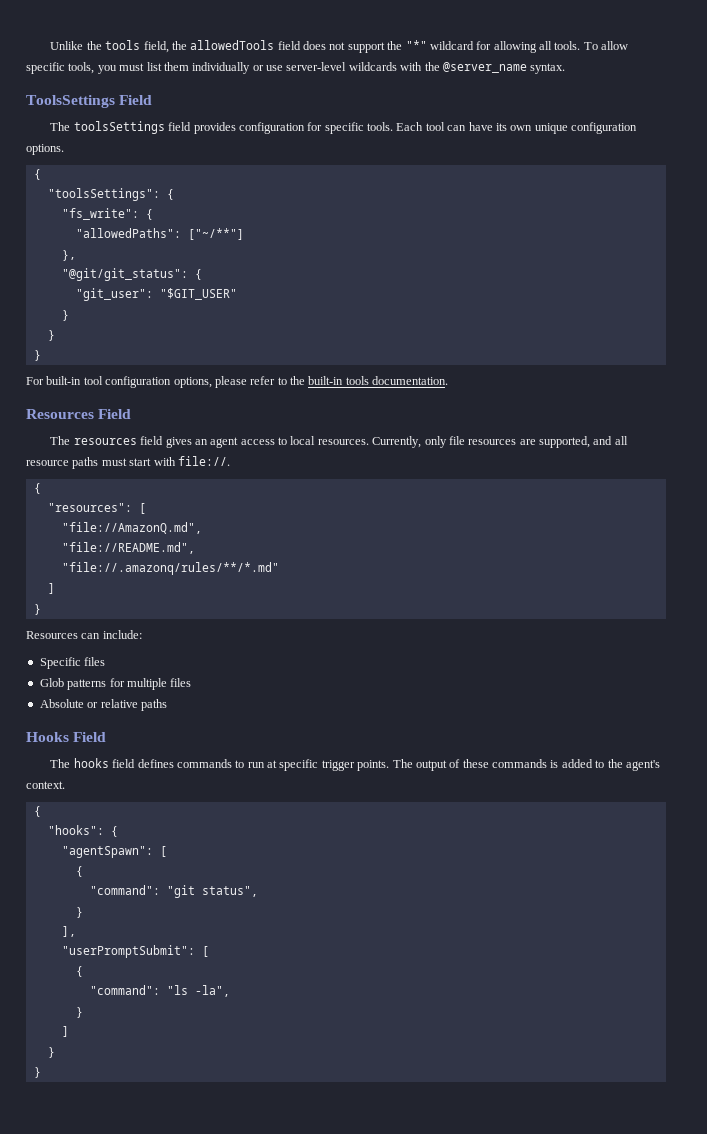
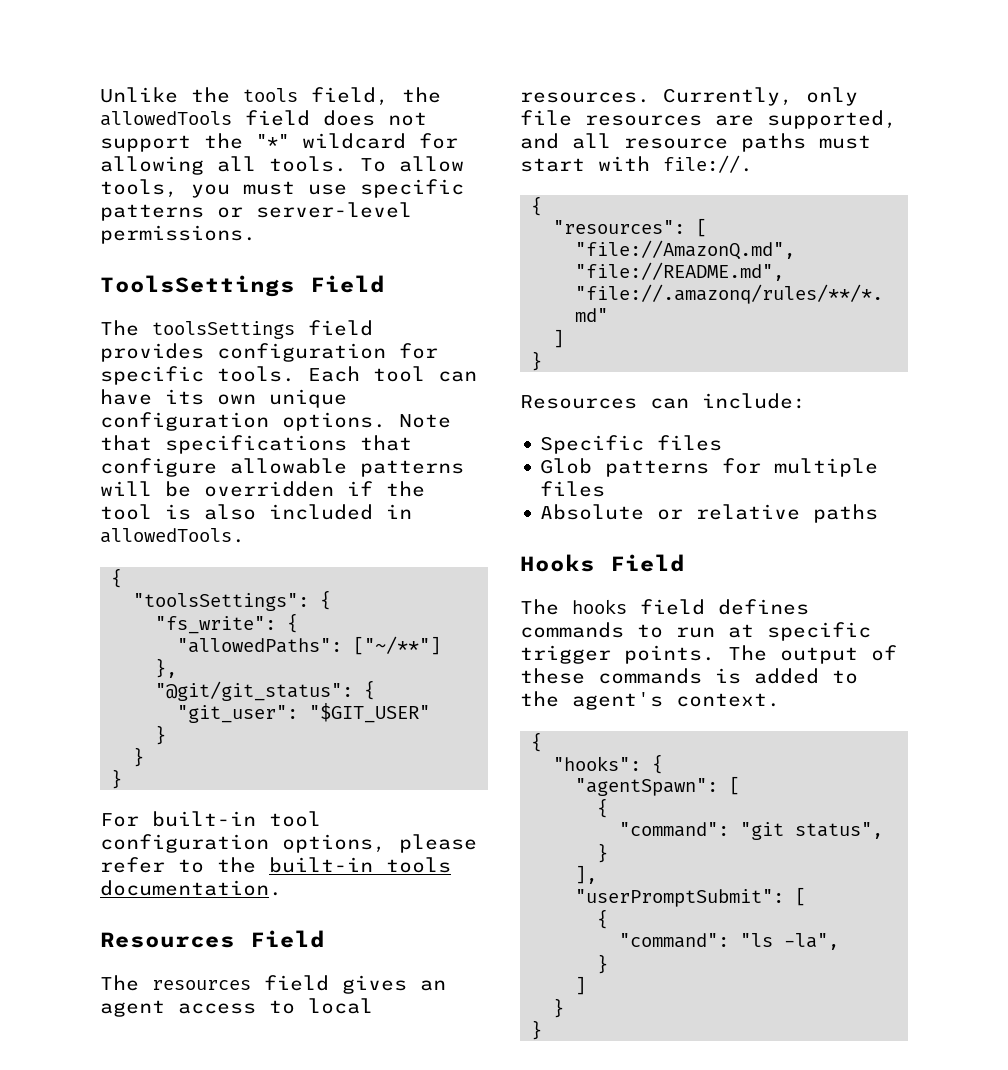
[26,62,65,74] specific -> (464, 164) none
[146,62,566,74] list them individually or use server-level wildcards with the @server_name syntax. -> [308,179,464,198] [100,202,412,221] [100,225,256,244] use specific patterns or server-level permissions.
(64, 149) none -> [399,414,451,428] [100,435,412,454] [100,458,464,477] [100,481,425,497] [100,504,412,520] [100,528,245,543] Note that specifications that configure allowable patterns will be overridden if the tool is also included in allowedTools.

